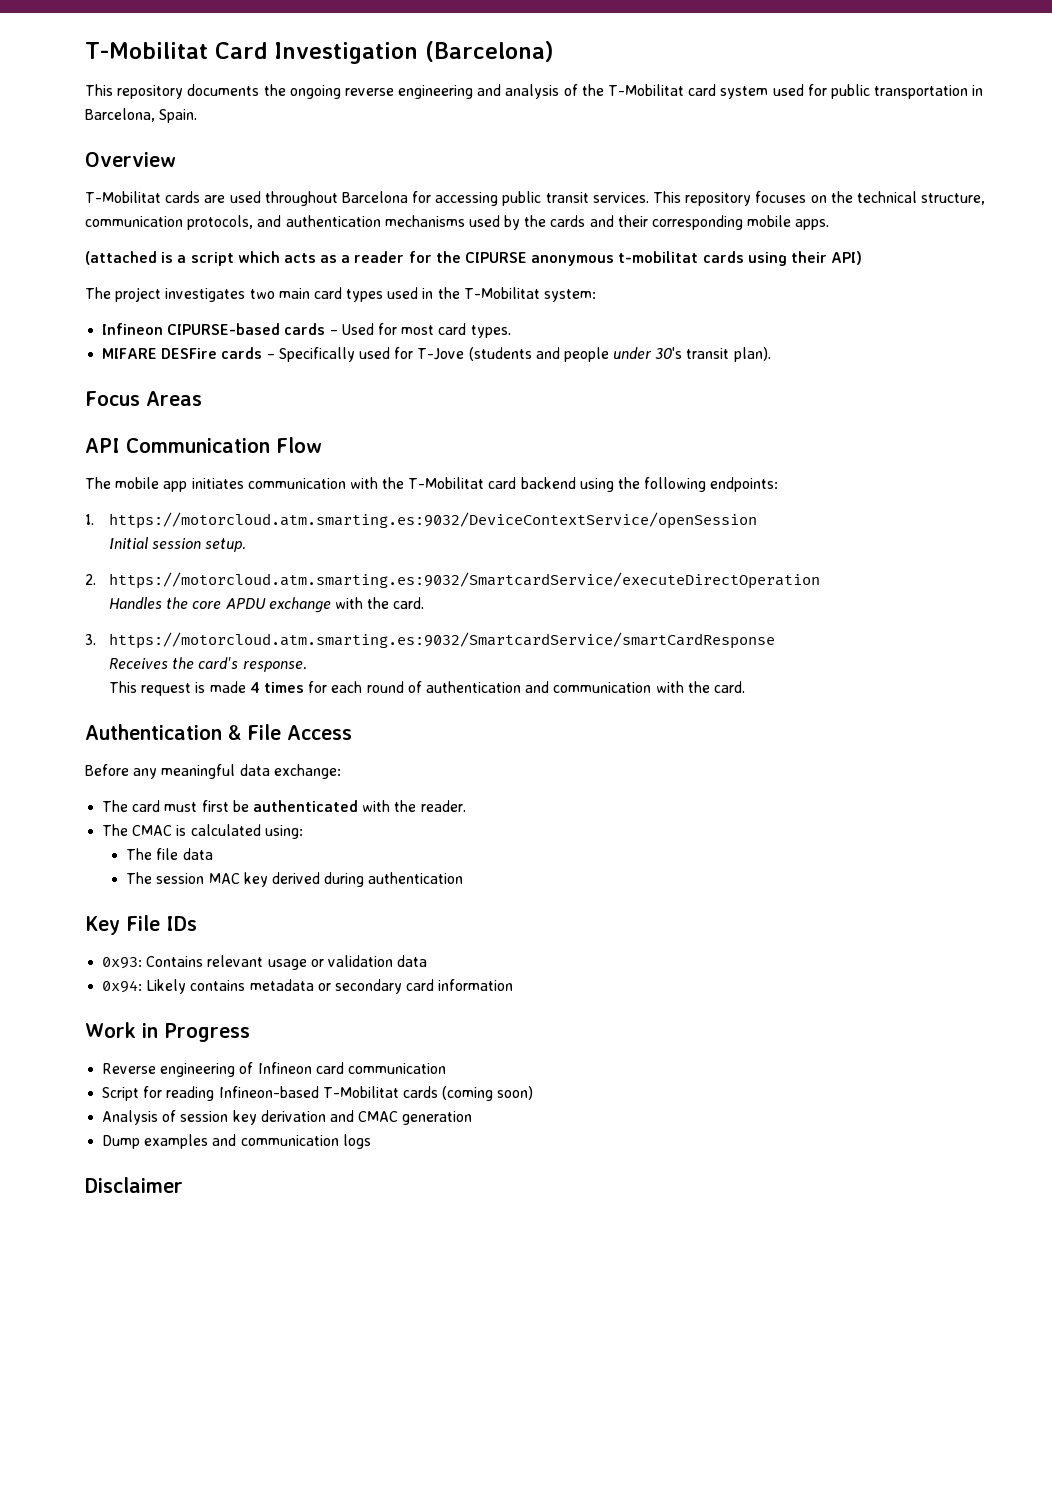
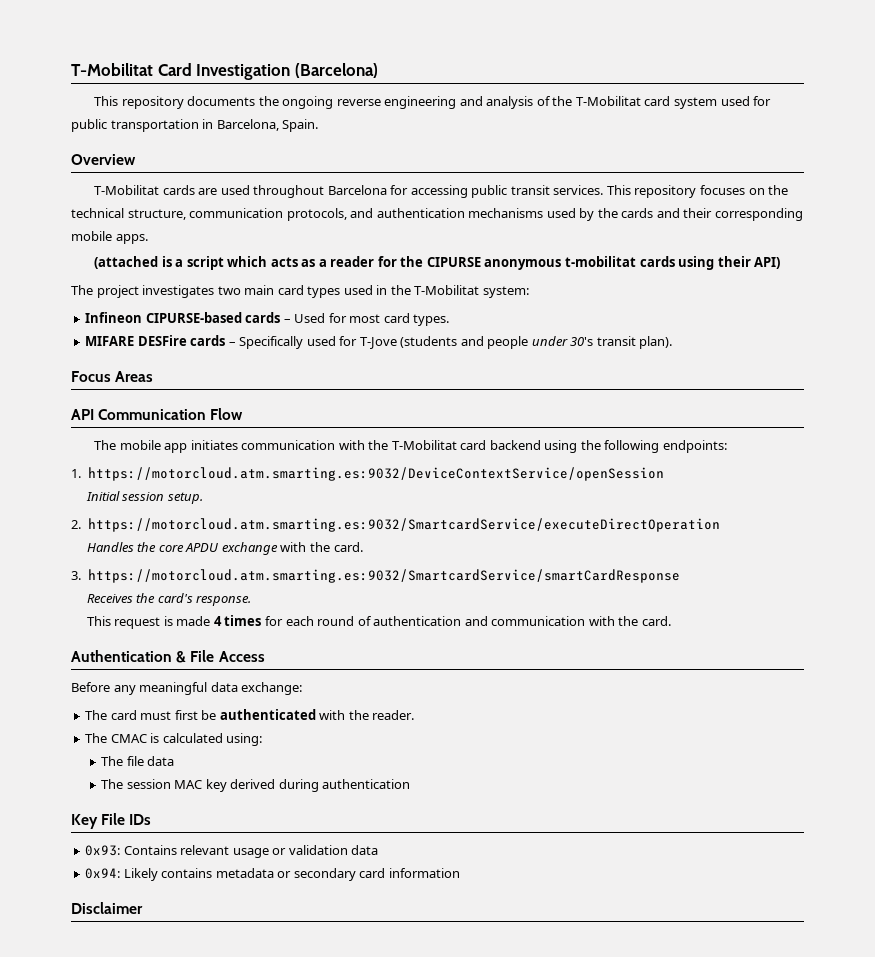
[85,1022,250,1042] [102,1062,446,1077] [102,1086,534,1101] [102,1110,473,1125] [102,1134,371,1149] // Work in Progress // Reverse engineering of Infineon card communication // Script for reading Infineon-based T-Mobilitat cards (coming soon) // Analysis of session key derivation and CMAC generation // Dump examples and communication logs -> (460, 873) none

